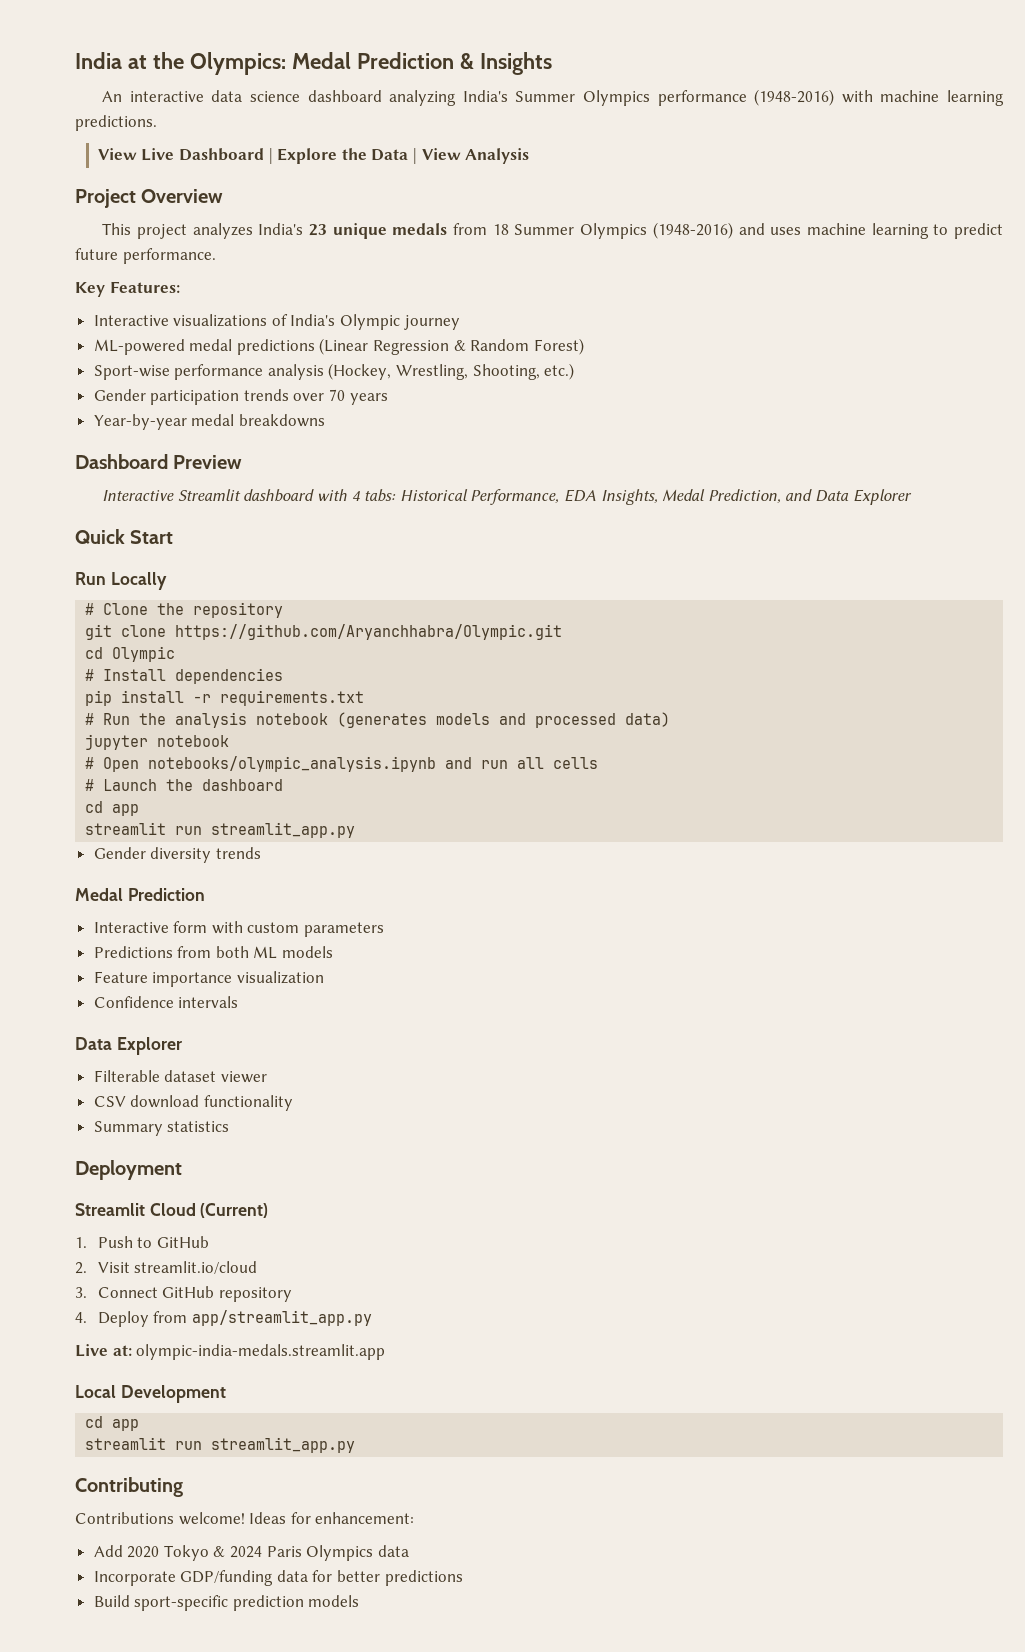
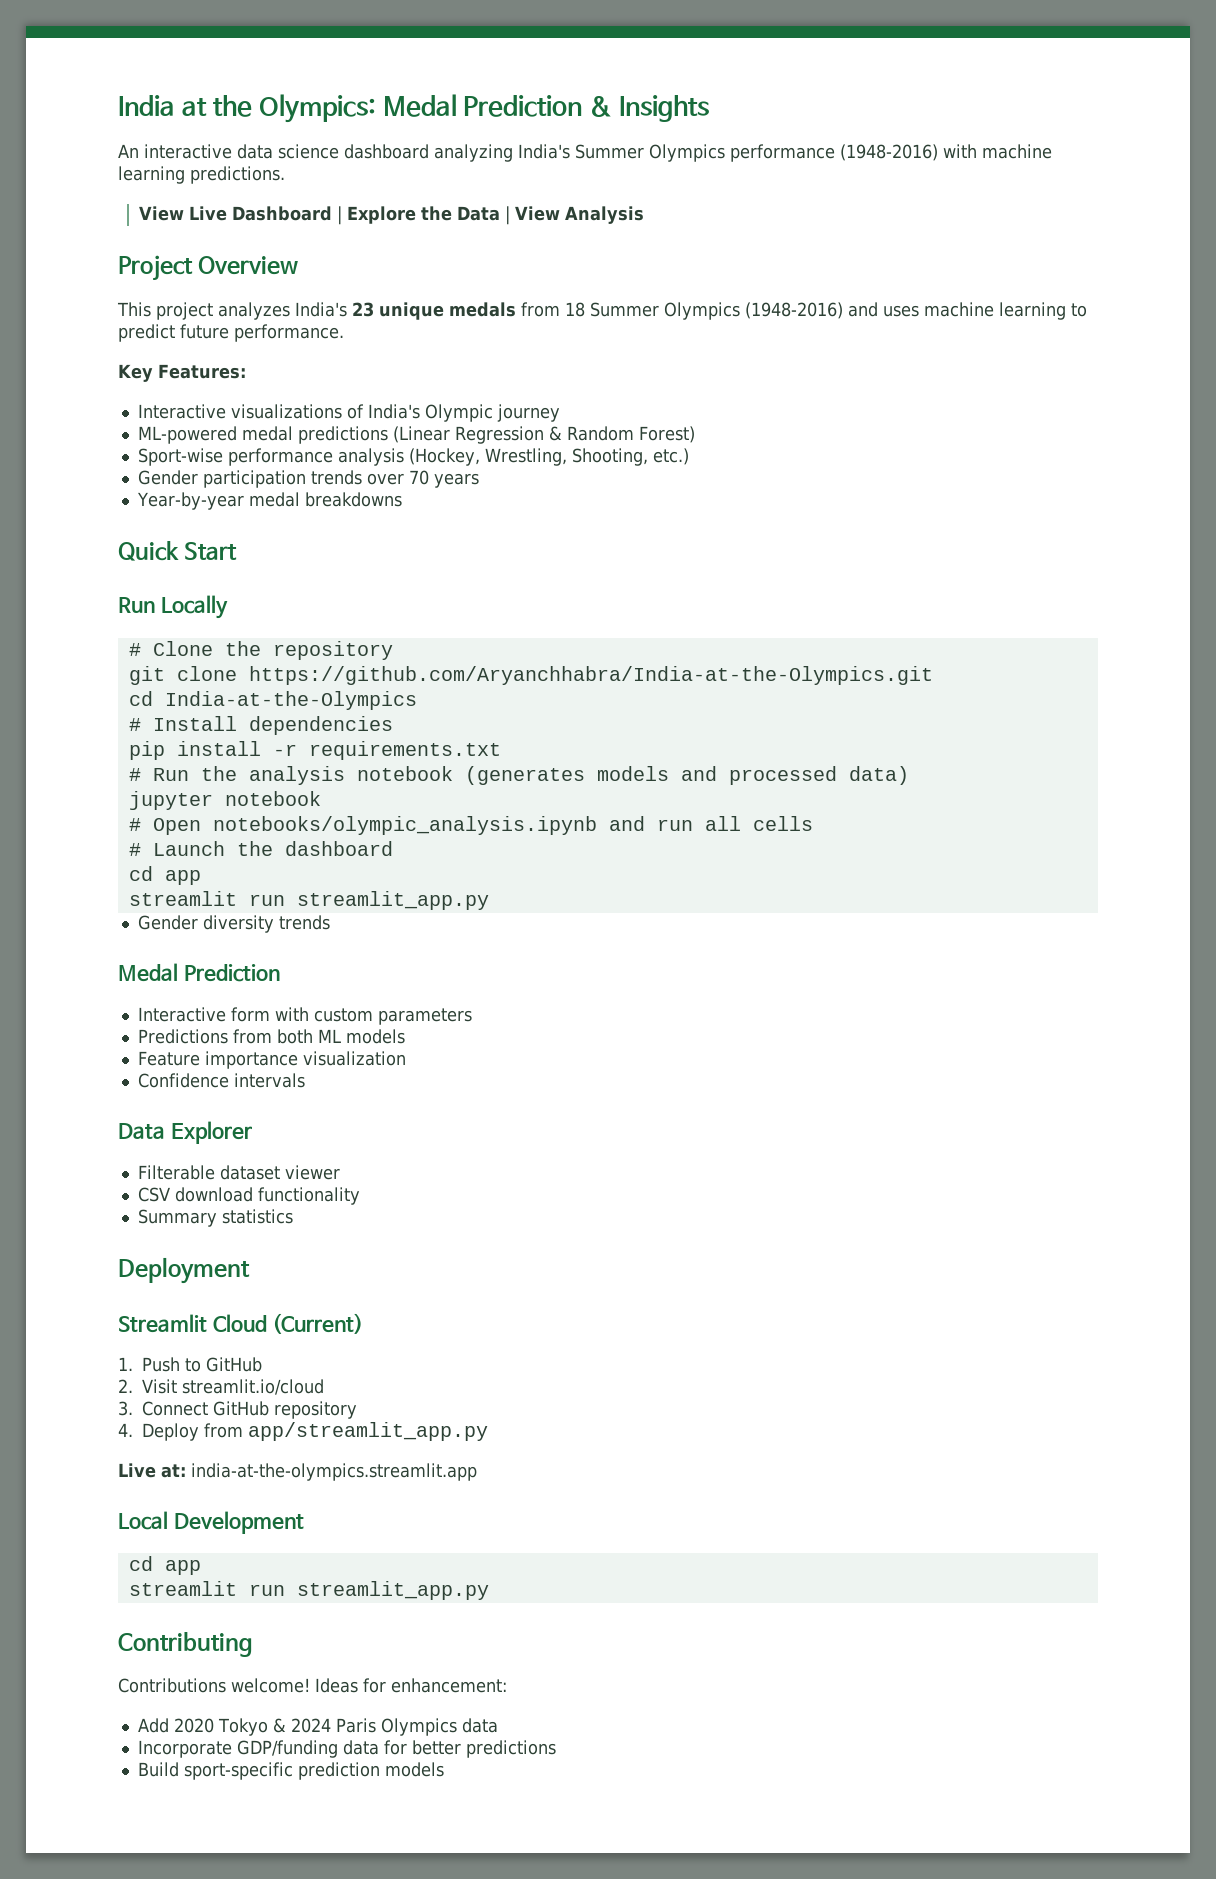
[75,454,243,469] [102,489,912,505] // Dashboard Preview // Interactive Streamlit dashboard with 4 tabs: Historical Performance, EDA Insights, Medal Prediction, and Data Explorer -> (402, 499) none
[175,624,563,640] [85,646,176,662] https://github.com/Aryanchhabra/Olympic.git // cd Olympic -> [248,666,933,685] [128,691,417,710] https://github.com/Aryanchhabra/India-at-the-Olympics.git // cd India-at-the-Olympics
[136,1344,386,1360] olympic-india-medals.streamlit.app -> [191,1463,477,1481] india-at-the-olympics.streamlit.app

